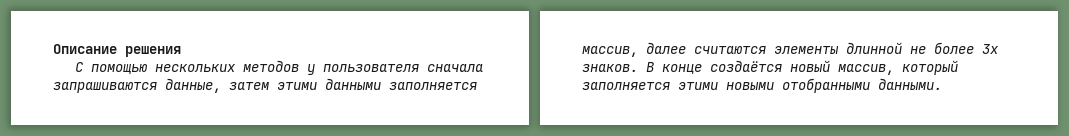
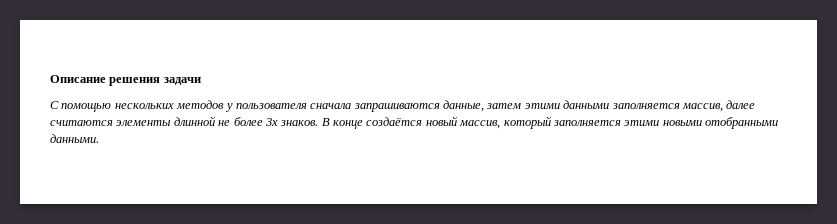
(181, 51) none -> [163,77,201,85] задачи

